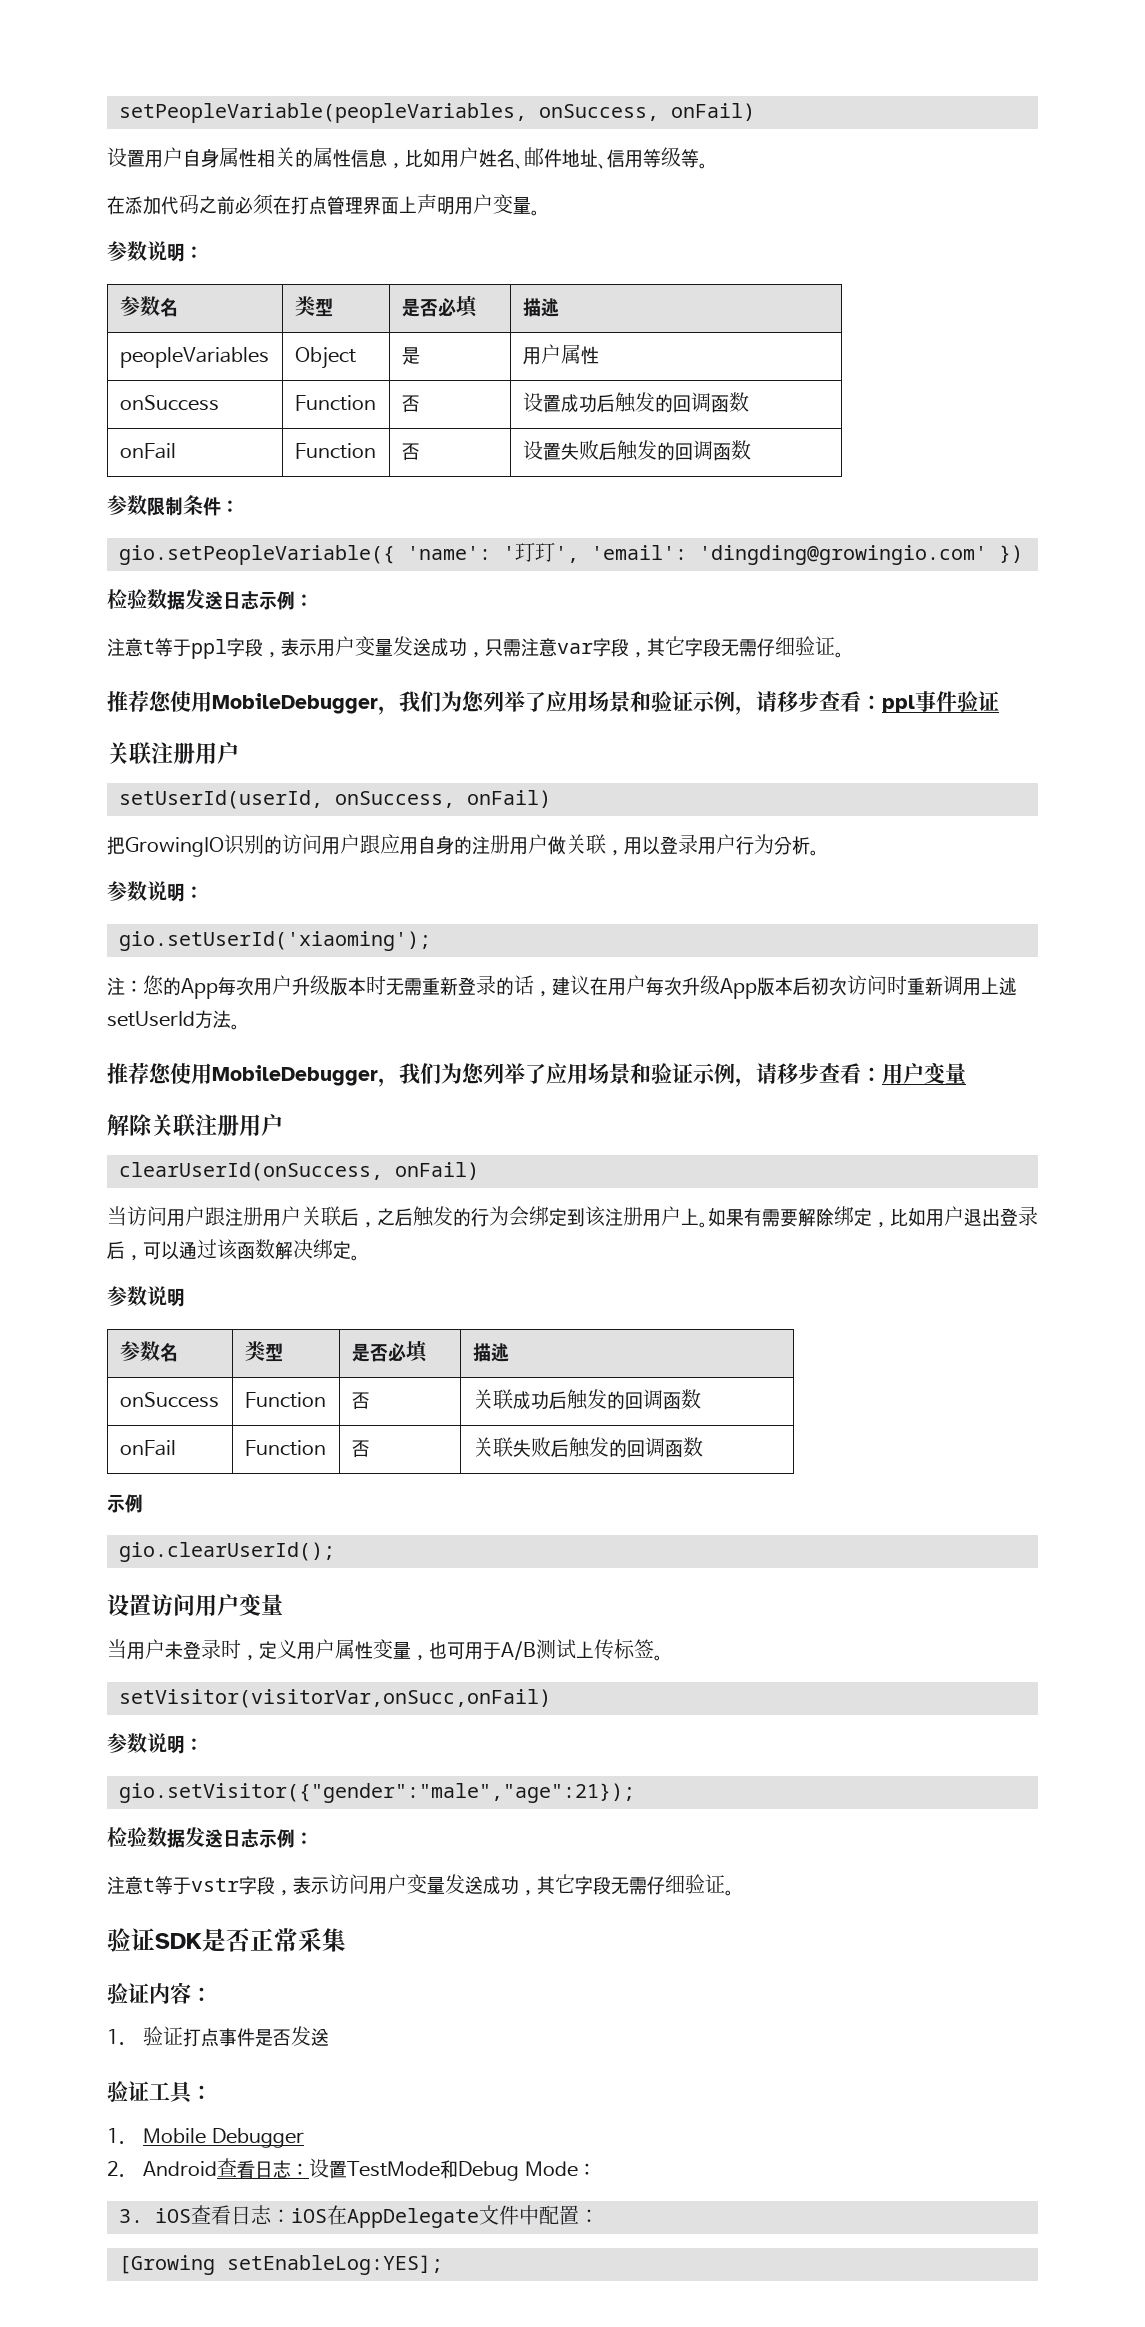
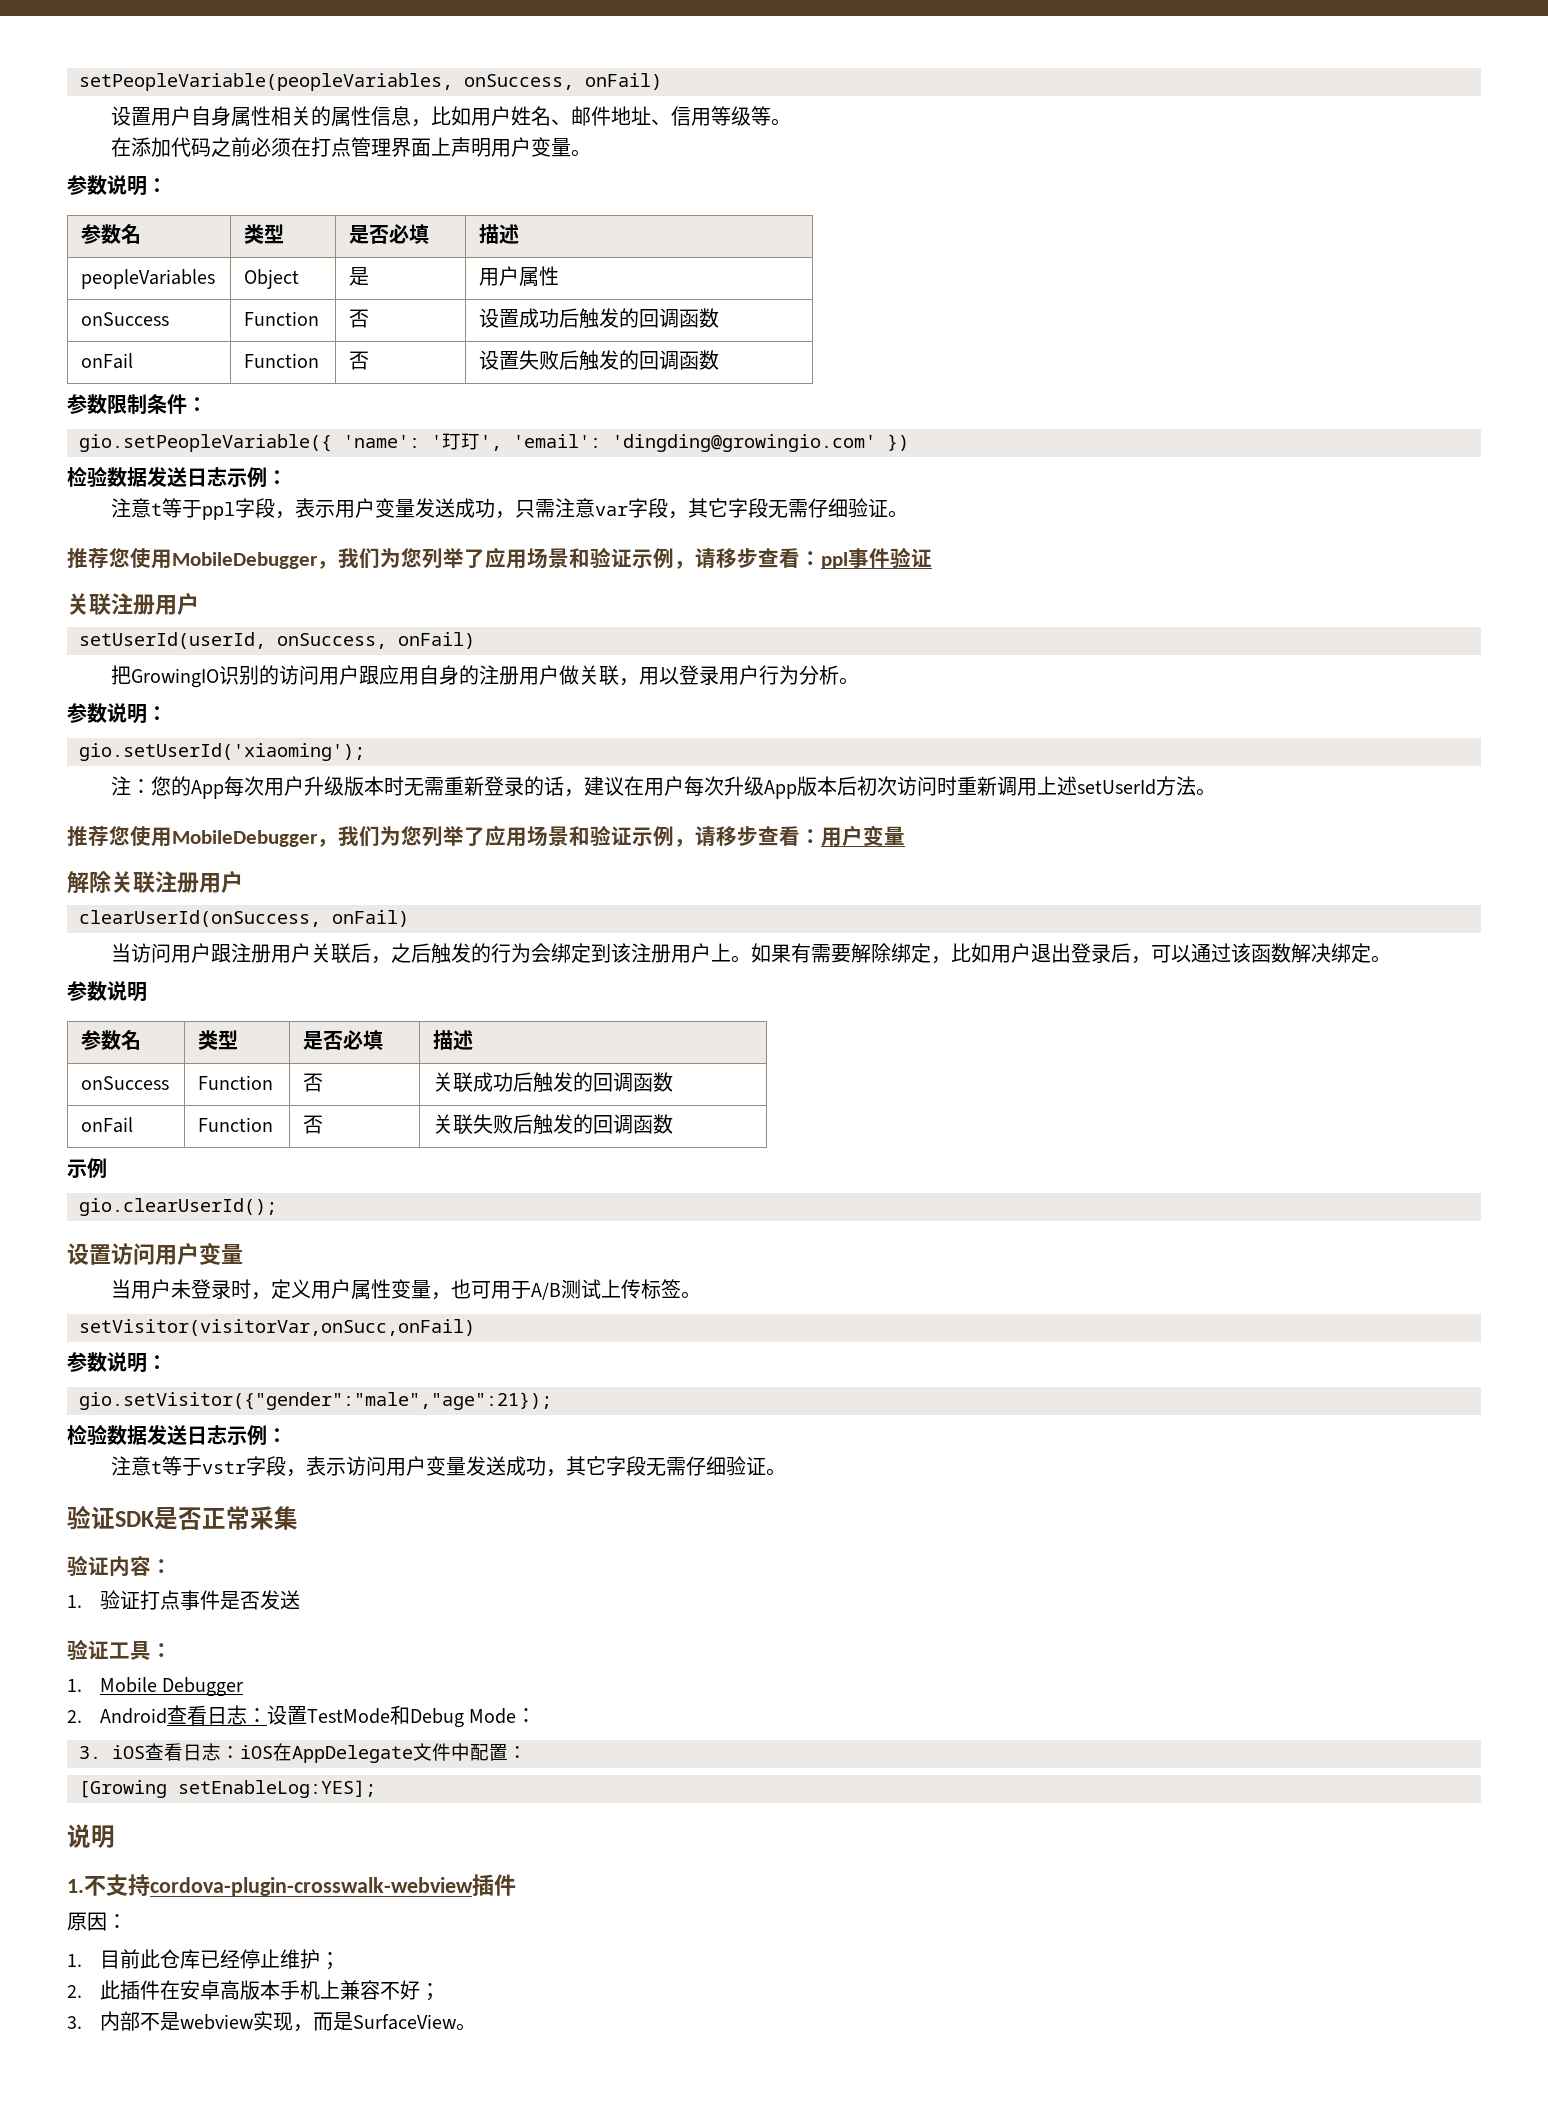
(443, 2265) none -> [67,1824,115,1848] [67,1874,516,1896] [67,1912,127,1931] [67,1949,340,1970] [67,1980,440,2001] [67,2011,476,2032] // 说明 // 1.不支持cordova-plugin-crosswalk-webview插件 // 原因： // 1.目前此仓库已经停止维护； // 2.此插件在安卓高版本手机上兼容不好； // 3.内部不是webview实现，而是SurfaceView。

